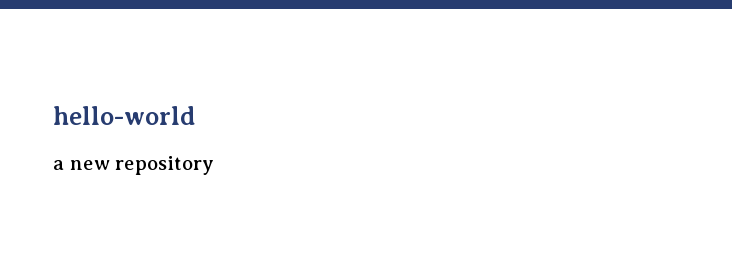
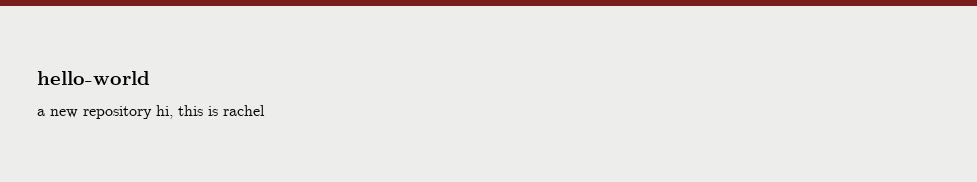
(215, 165) none -> [156,105,265,119] hi, this is rachel

